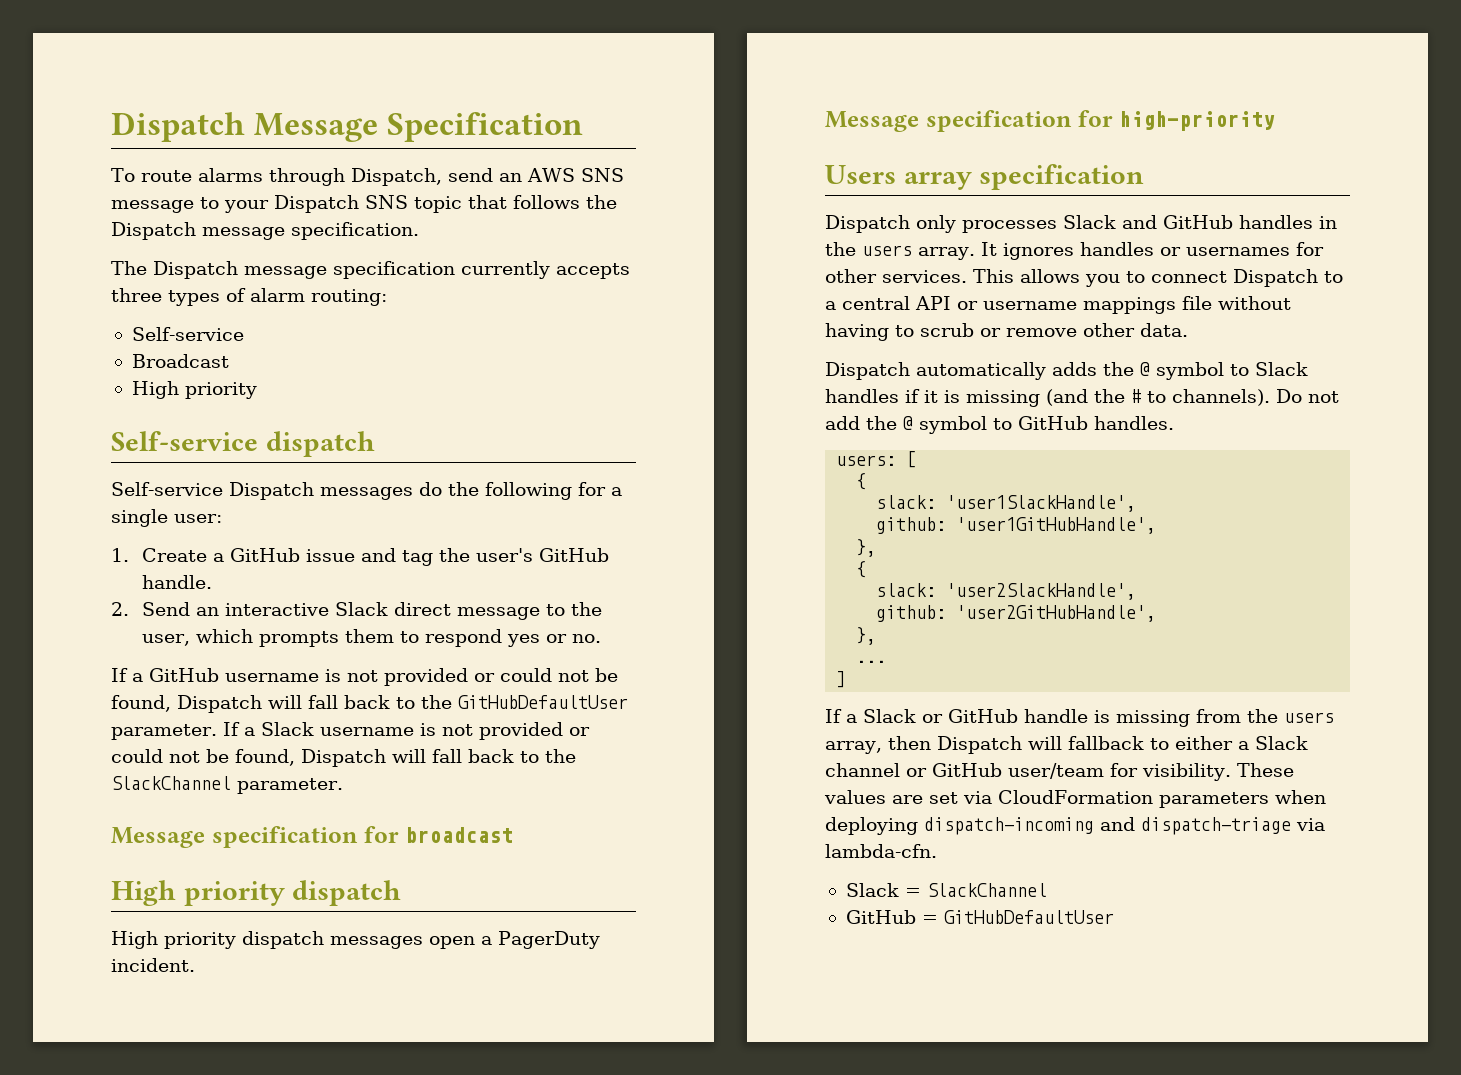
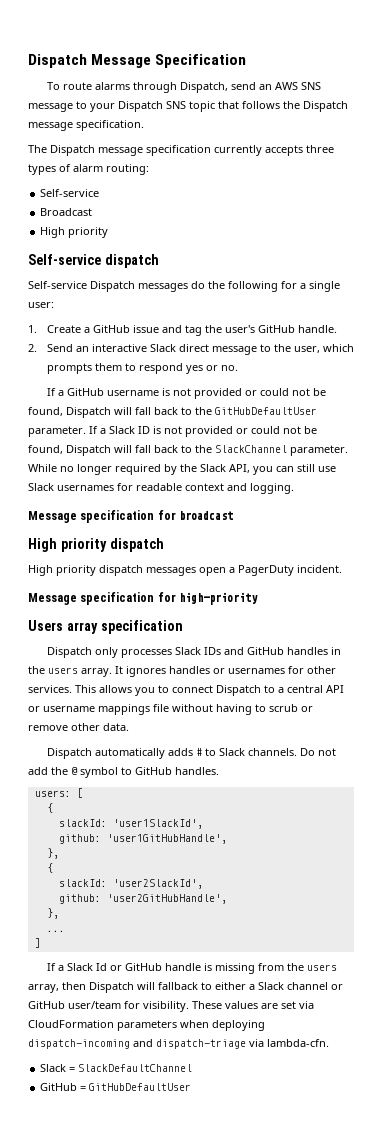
[319,727,414,736] username -> [138,426,150,434] ID
(343, 786) none -> [28,464,336,475] [28,483,294,494] While no longer required by the Slack API, you can still use Slack usernames for readable context and logging.
(1116, 222) none -> [204,647,222,655] IDs
[1103,362,1308,380] [825,389,1270,407] the @ symbol to Slack handles if it is missing (and the # to channels). -> [196,748,298,756] # to Slack channels.
[876,495,1137,512] slack: 'user1SlackHandle', -> [58,819,203,829] slackId: 'user1SlackId',
[876,583,1137,600] slack: 'user2SlackHandle', -> [58,879,203,889] slackId: 'user2SlackId',
(916, 716) none -> [96,963,108,971] Id
[926,883,1047,897] SlackChannel -> [78,1064,193,1072] SlackDefaultChannel

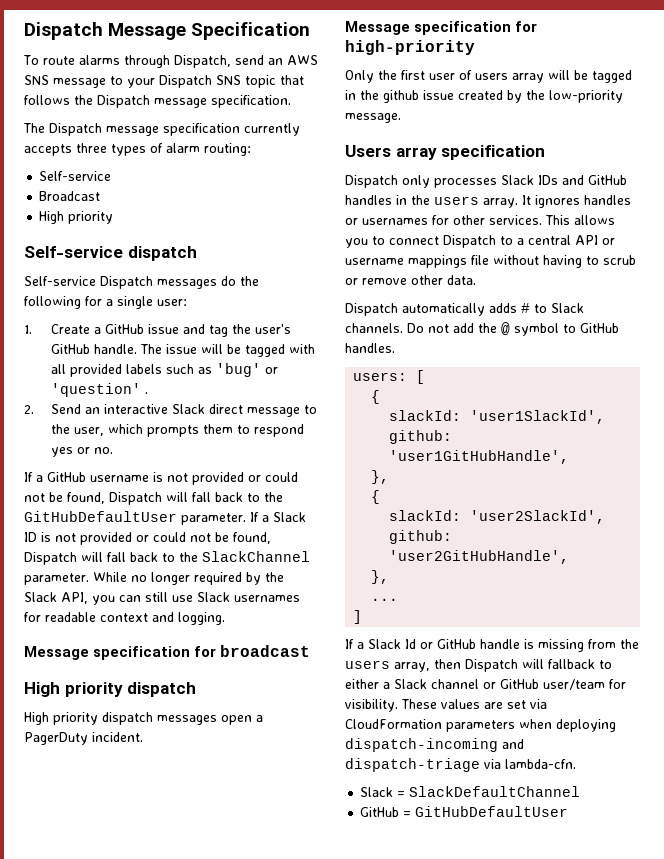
(337, 329) none -> [139,344,315,357] [50,363,278,377] [50,383,148,397] The issue will be tagged with all provided labels such as 'bug' or 'question' .
(259, 598) none -> [345,70,632,83] [345,90,623,103] [345,113,401,123] // Only the first user of users array will be tagged in the github issue created by the low-priority message.

